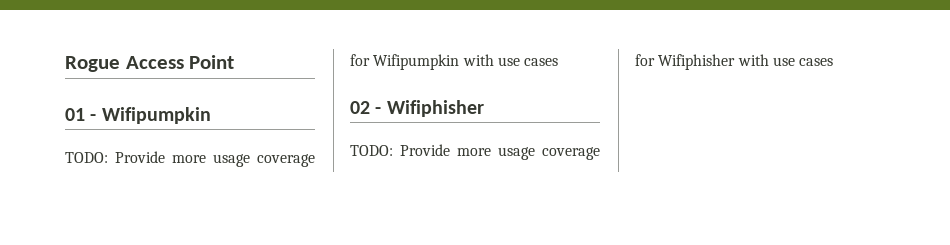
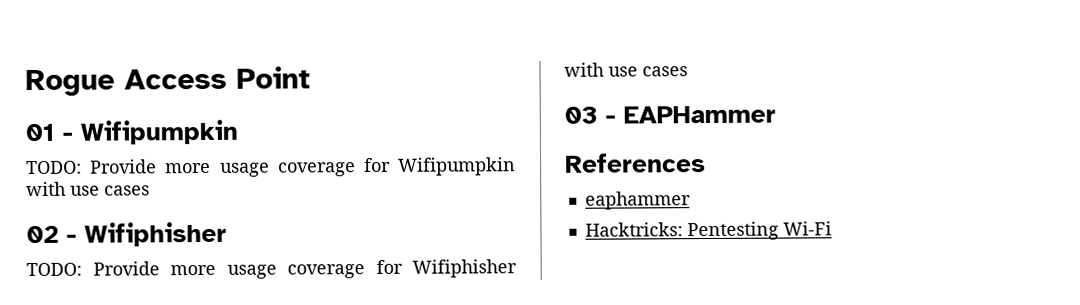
(834, 62) none -> [564,105,776,124] [565,153,706,173] [584,191,691,210] [584,221,832,241] // 03 - EAPHammer // References // eaphammer // Hacktricks: Pentesting Wi-Fi

